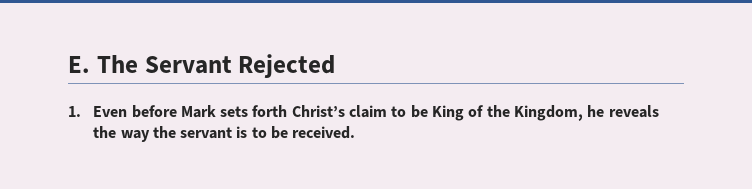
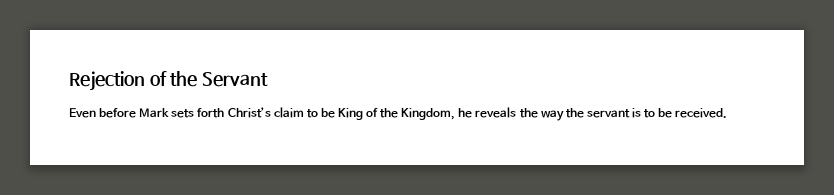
[68,55,138,73] E. The -> [69,71,198,91] Rejection of the
[238,54,336,78] [68,106,81,117] Rejected // 1. -> (269, 79) //

